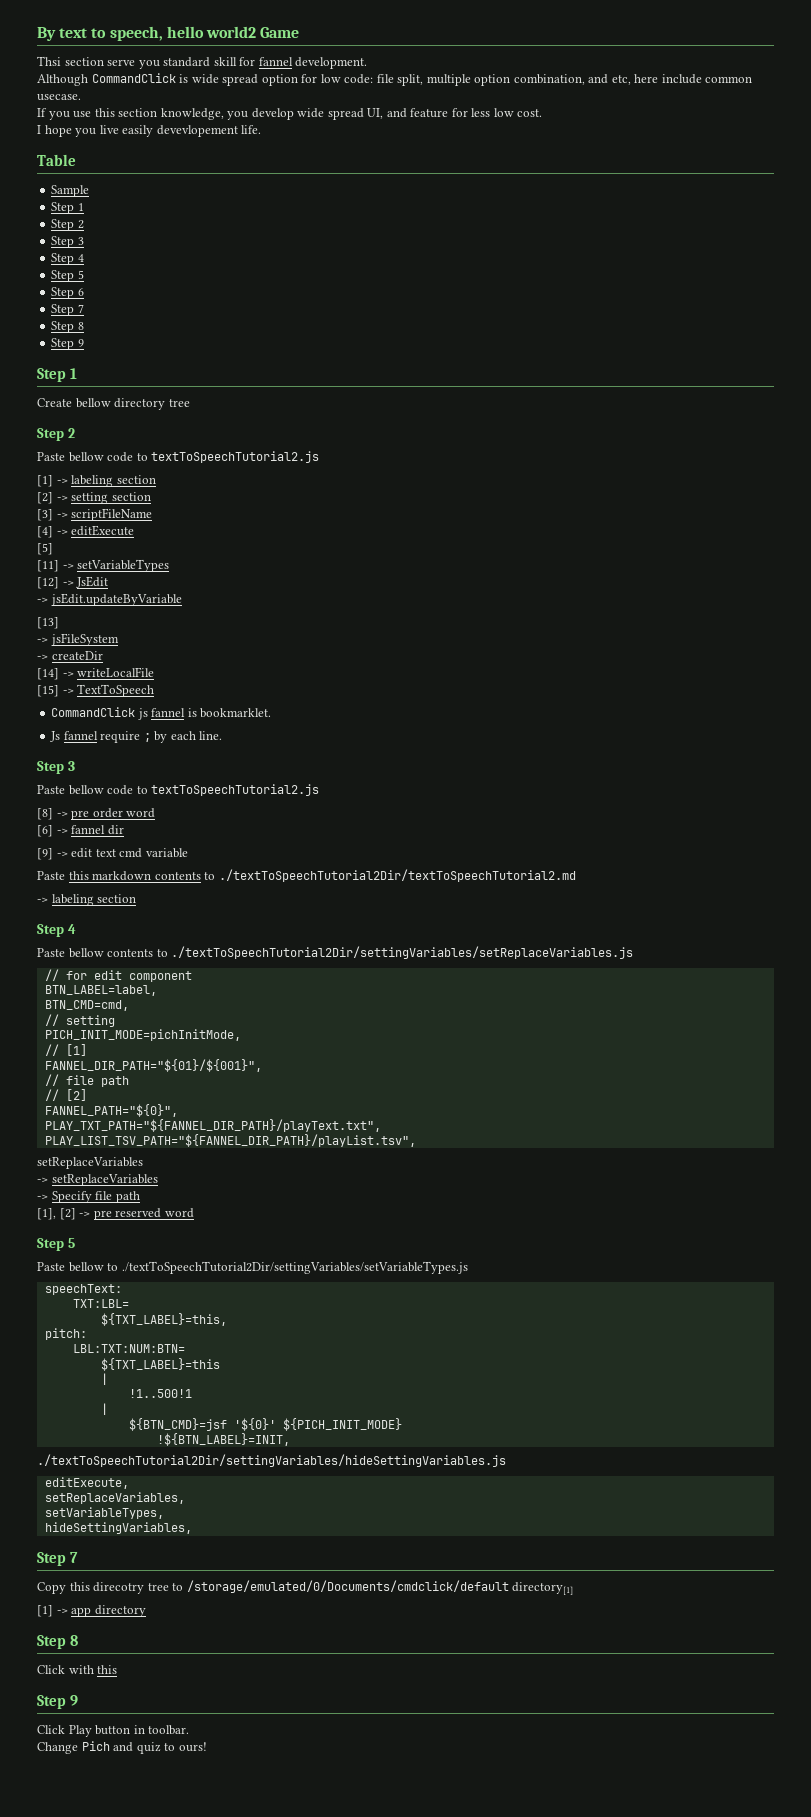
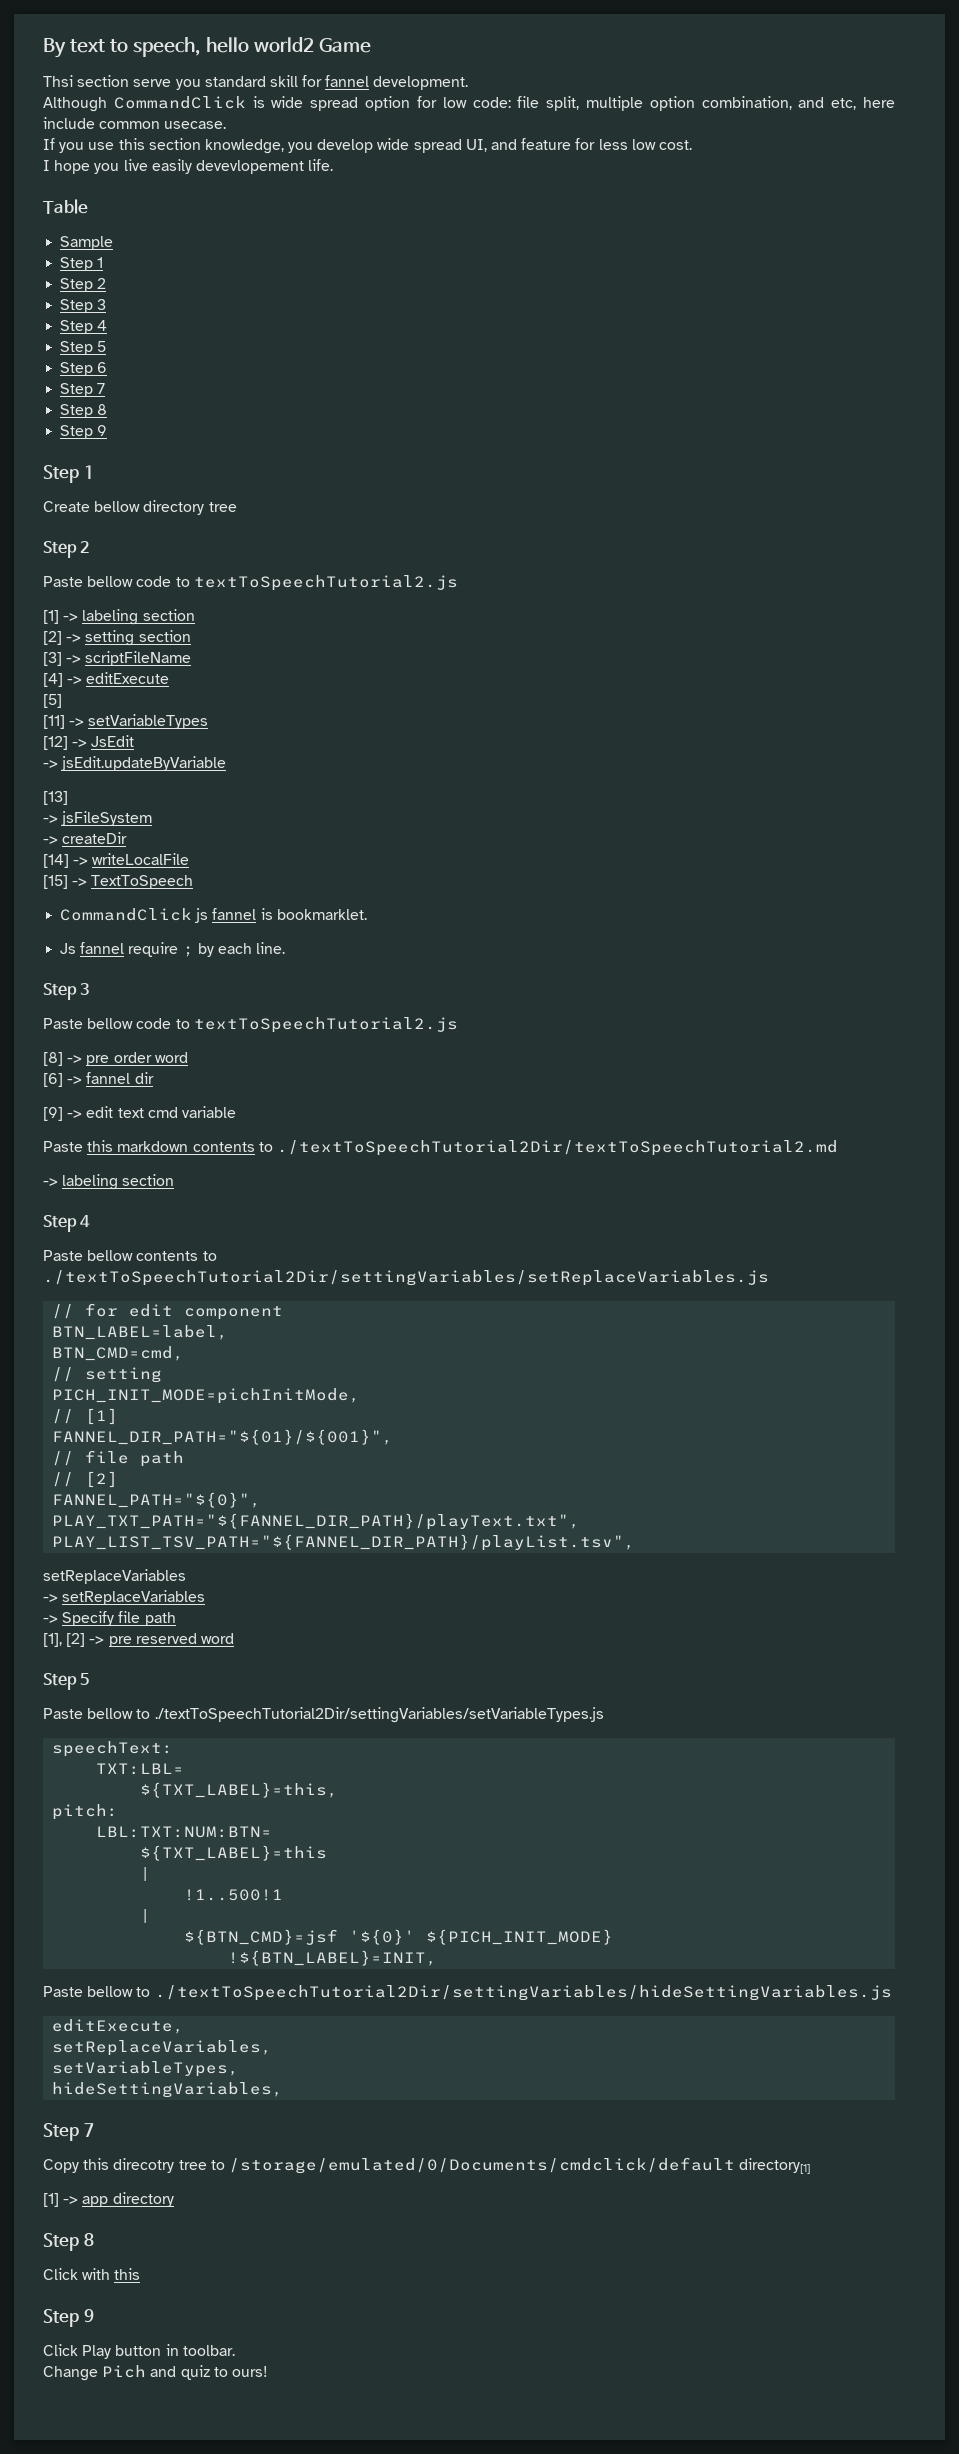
(290, 1439) none -> [43,1986,151,1997] Paste bellow to

